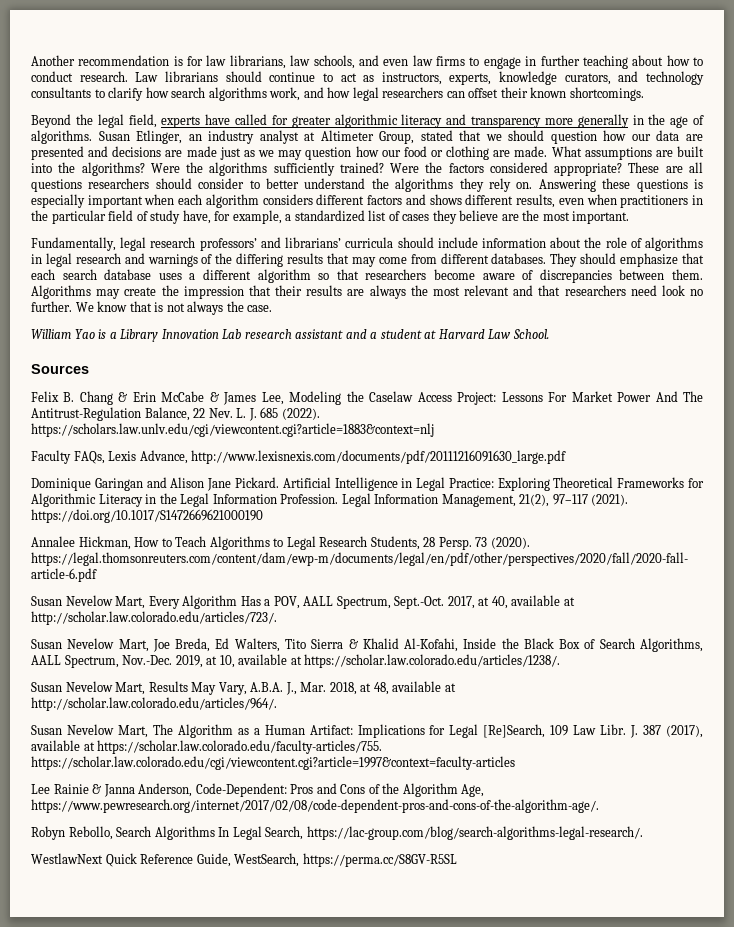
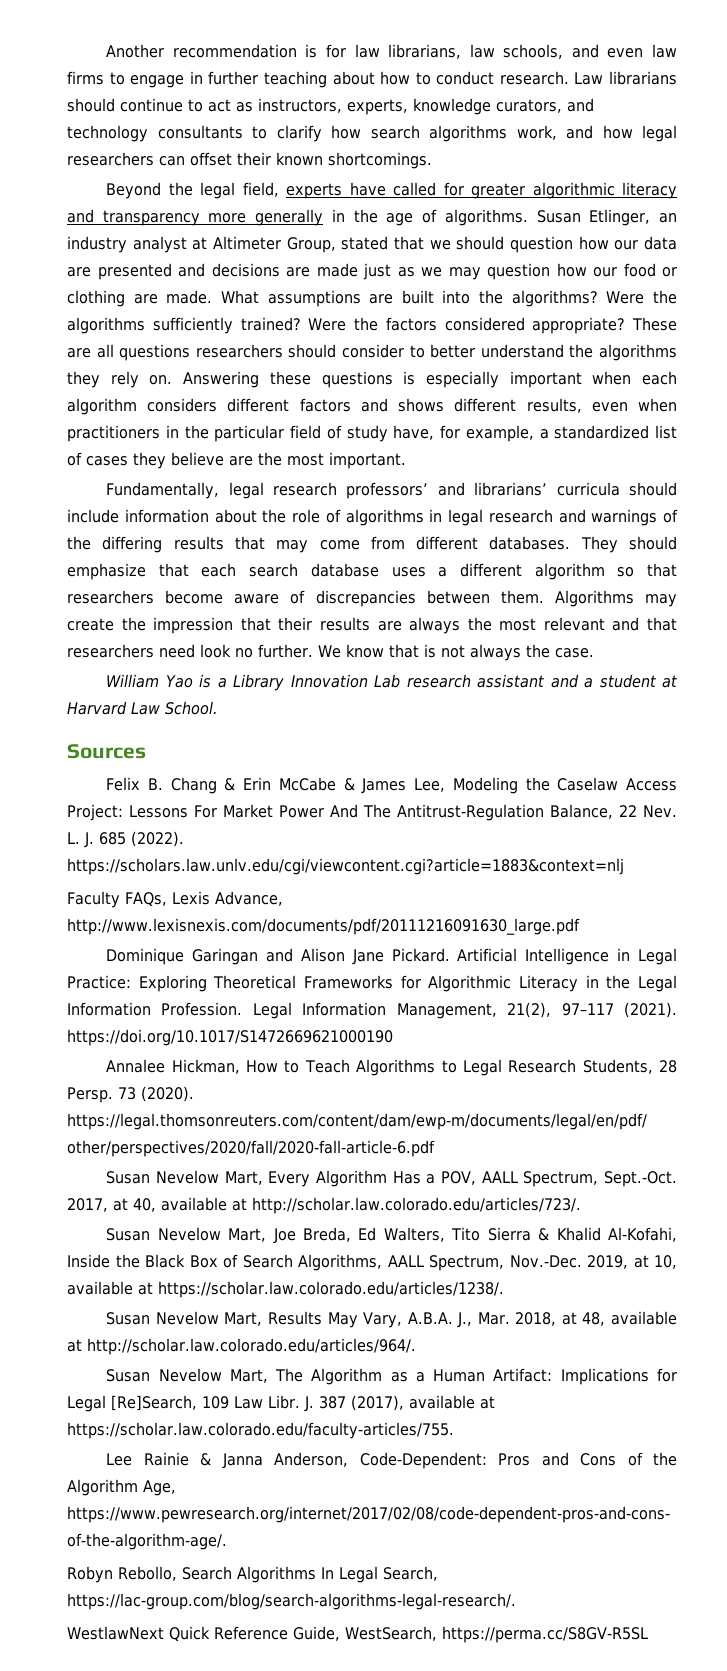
[31,756,515,770] https://scholar.law.colorado.edu/cgi/viewcontent.cgi?article=1997&context=faculty-articles -> (454, 1430) none

